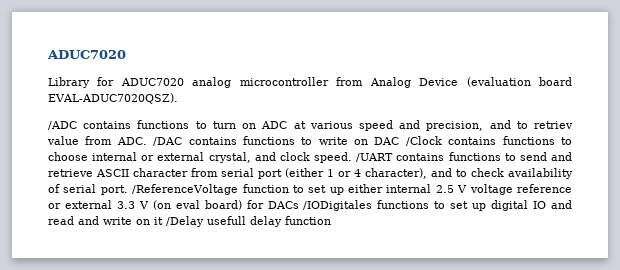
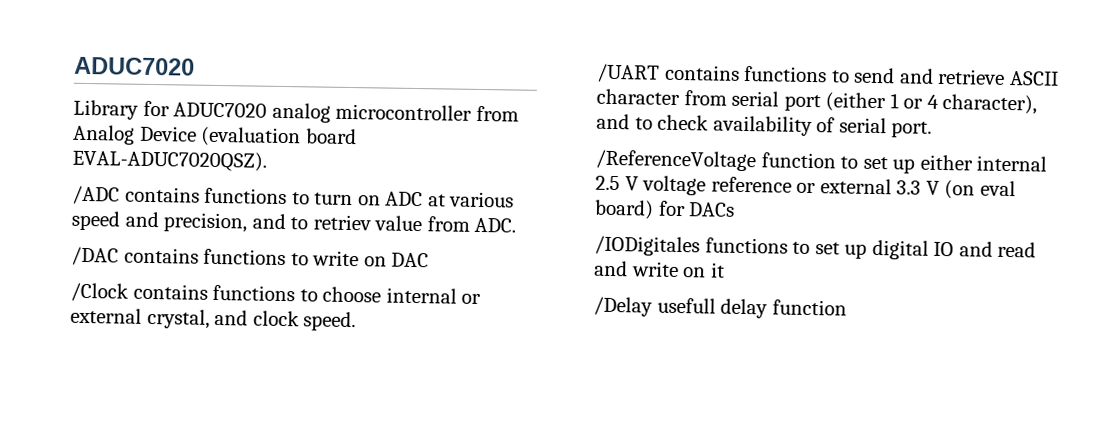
(147, 141) none -> (517, 225) //
(400, 141) none -> (430, 260) //
(353, 157) none -> (357, 321) //
(128, 190) none -> (933, 129) //
(299, 205) none -> (736, 209) //
(163, 221) none -> (725, 270) //

